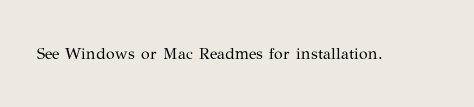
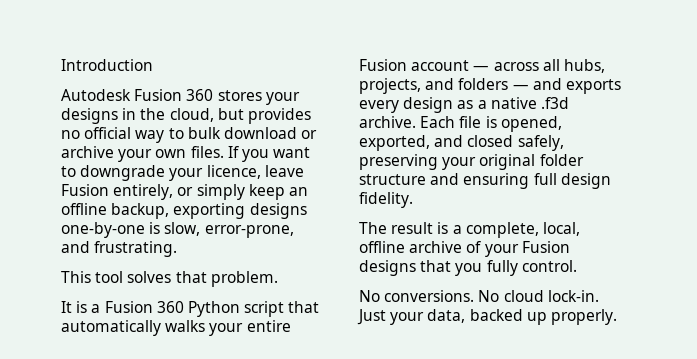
[37,47,383,60] See Windows or Mac Readmes for installation. -> [61,59,153,71] [61,89,300,105] [61,108,311,124] [61,127,318,143] [61,146,311,162] [61,165,304,181] [61,184,308,200] [61,203,307,219] [61,222,294,238] [61,241,178,257] [61,271,278,287] [61,301,320,317] [61,320,291,336] [359,59,605,73] [359,78,621,94] [359,97,569,113] [359,116,562,132] [359,135,564,151] [359,154,584,170] [359,173,611,189] [359,192,413,208] [359,222,580,238] [359,241,570,257] [359,260,577,276] [359,290,599,302] [357,309,617,325] Introduction // Autodesk Fusion 360 stores your designs in the cloud, but provides no official way to bulk download or archive your own files. If you want to downgrade your licence, leave Fusion entirely, or simply keep an offline backup, exporting designs one-by-one is slow, error-prone, and frustrating. // This tool solves that problem. // It is a Fusion 360 Python script that automatically walks your entire Fusion account — across all hubs, projects, and folders — and exports every design as a native .f3d archive. Each file is opened, exported, and closed safely, preserving your original folder structure and ensuring full design fidelity. // The result is a complete, local, offline archive of your Fusion designs that you fully control. // No conversions. No cloud lock-in. Just your data, backed up properly.

